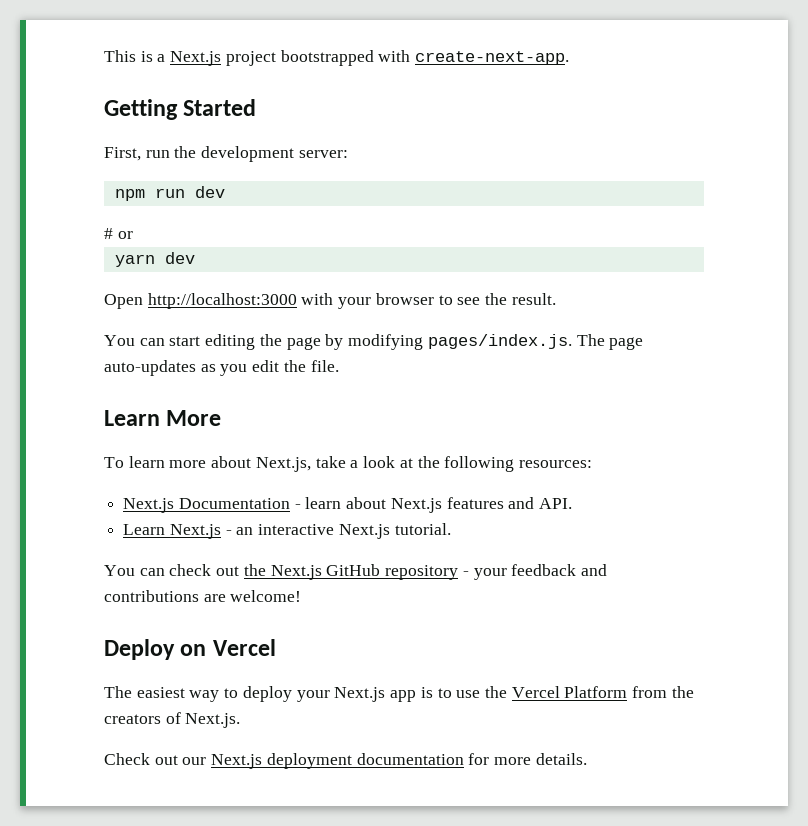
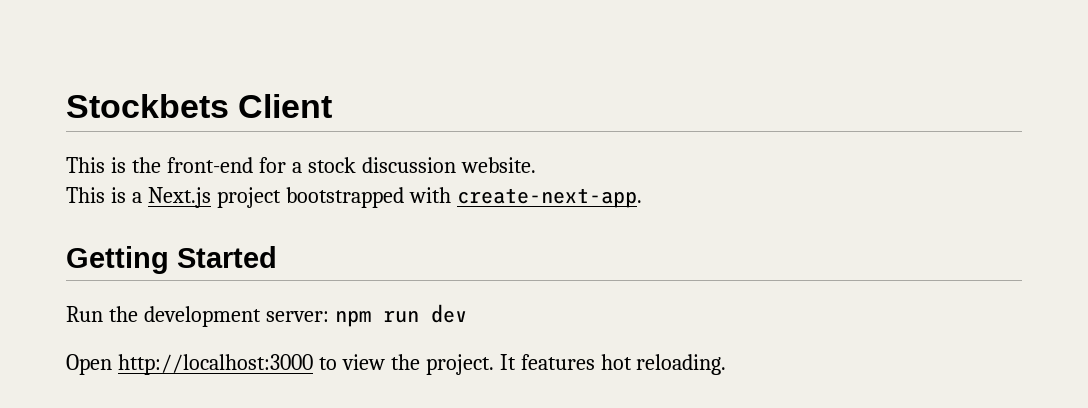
(104, 56) none -> [66,94,333,118] [66,157,536,173] Stockbets Client // This is the front-end for a stock discussion website. //
[104,147,170,161] First, run -> [66,306,103,322] Run
(348, 154) // -> (329, 316) none
[104,228,133,239] [114,252,195,267] [104,293,556,309] [104,334,644,350] [104,360,339,376] [104,410,222,426] [104,456,592,472] [123,497,573,513] [123,523,451,539] [104,564,607,580] [104,590,302,602] [104,639,276,660] [104,686,694,702] [104,712,241,728] [104,753,587,769] # or // yarn dev // Open http://localhost:3000 with your browser to see the result. // You can start editing the page by modifying pages/index.js. The page auto-updates as you edit the file. // Learn More // To learn more about Next.js, take a look at the following resources: // Next.js Documentation - learn about Next.js features and API. // Learn Next.js - an interactive Next.js tutorial. // You can check out the Next.js GitHub repository - your feedback and contributions are welcome! // Deploy on Vercel // The easiest way to deploy your Next.js app is to use the Vercel Platform from the creators of Next.js. // Check out our Next.js deployment documentation for more details. -> [66,354,727,375] Open http://localhost:3000 to view the project. It features hot reloading.

